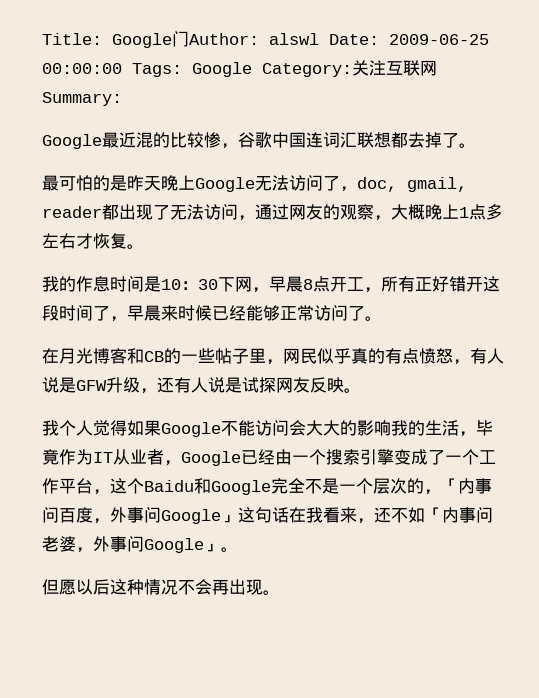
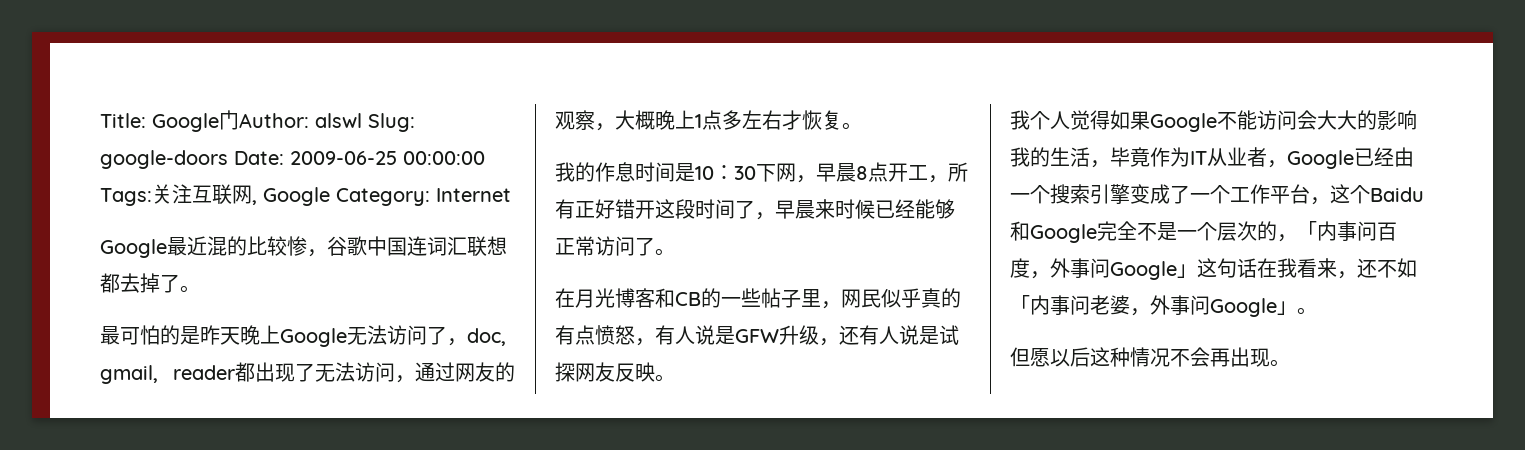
(319, 39) none -> [368,113,415,132] [100,150,228,169] Slug: google-doors
[192,62,352,77] Google Category: -> (152, 197) none
[42,92,122,106] Summary: -> [252,187,511,206] , Google Category: Internet

